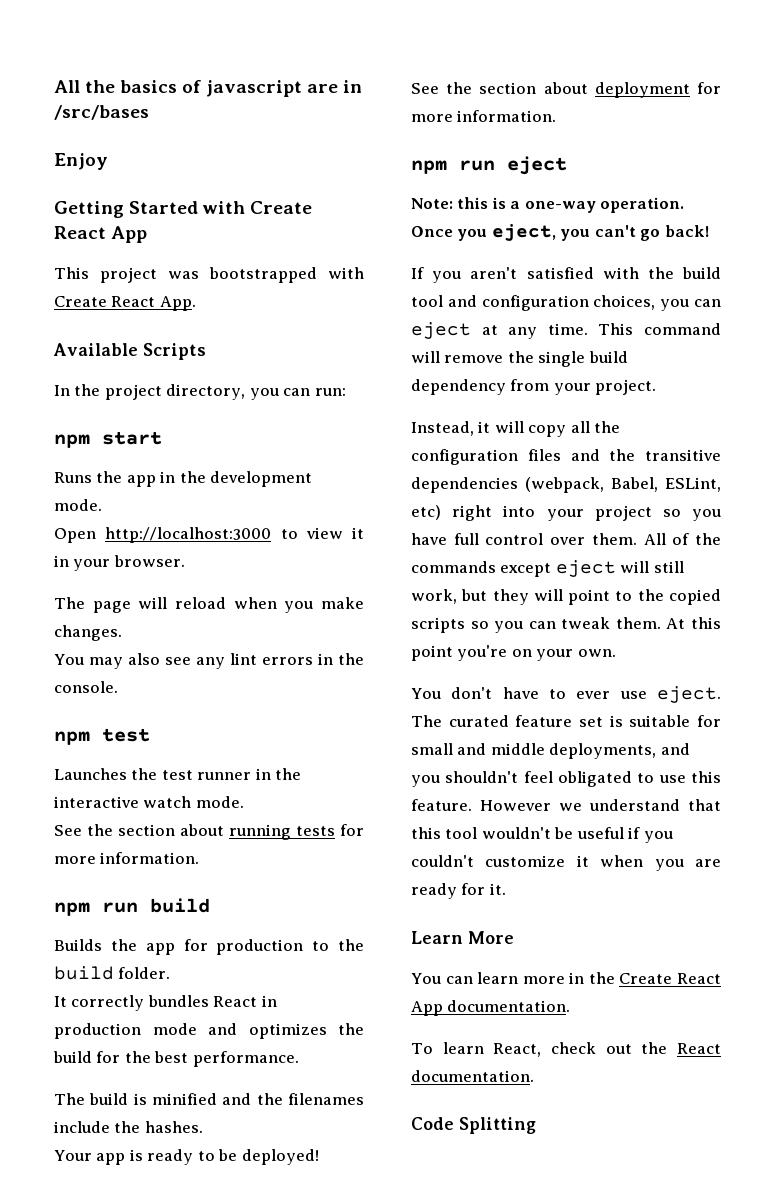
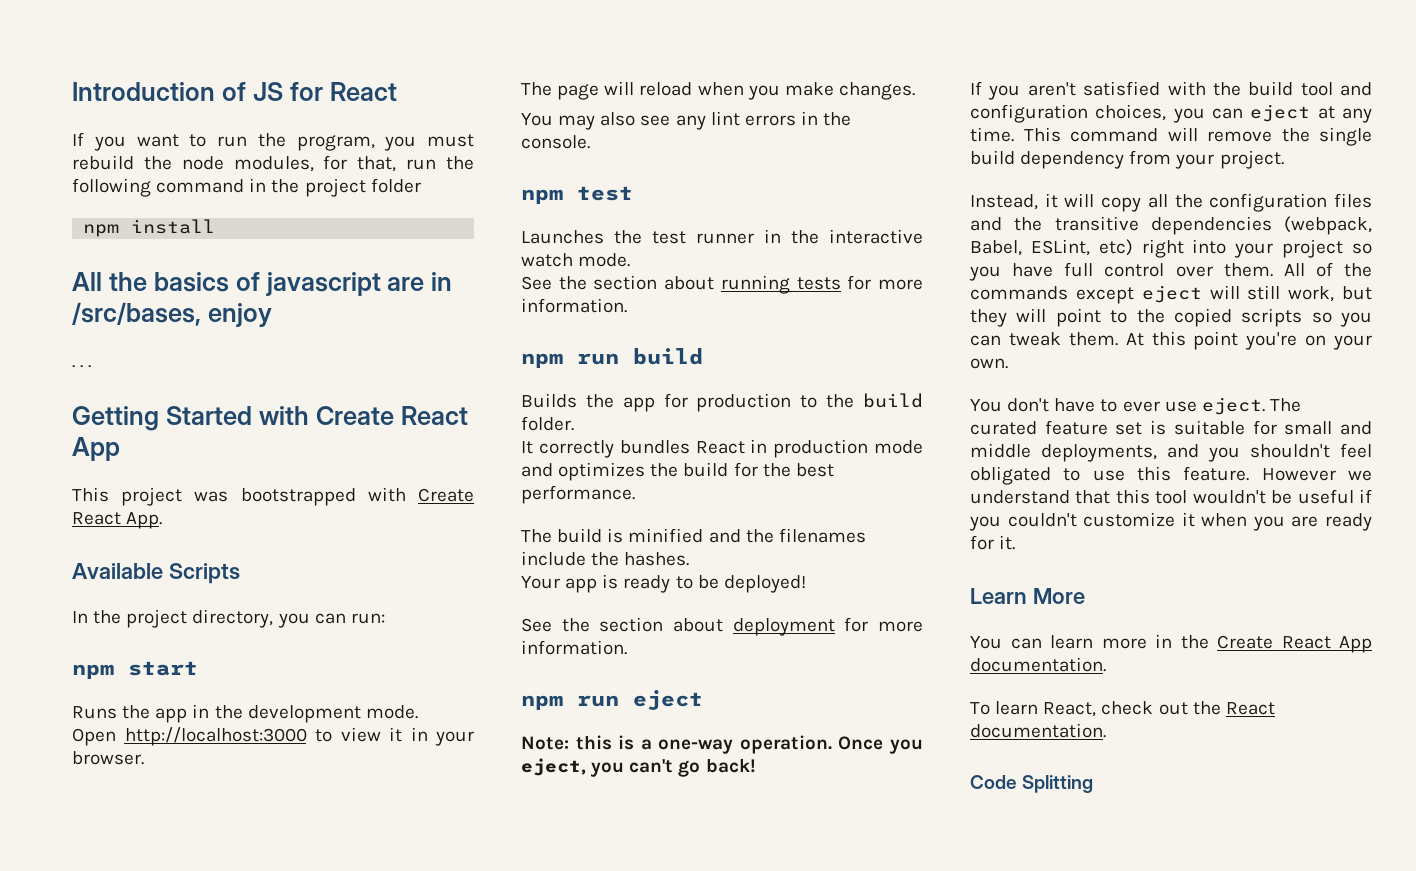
(54, 86) none -> [72,82,397,101] [72,132,474,151] [72,155,474,172] [72,178,421,197] [83,219,216,237] Introduction of JS for React // If you want to run the program, you must rebuild the node modules, for that, run the following command in the project folder // npm install //
[54,105,149,120] [54,153,108,170] /src/bases // Enjoy -> [72,302,272,327] [72,365,92,368] /src/bases, enjoy // . . .

